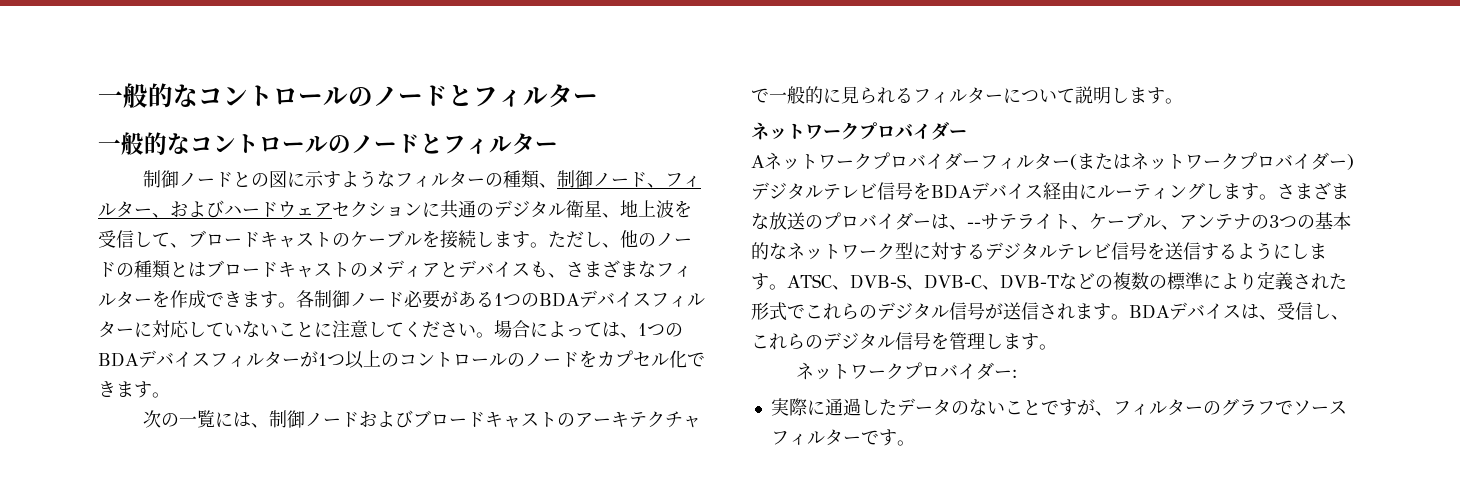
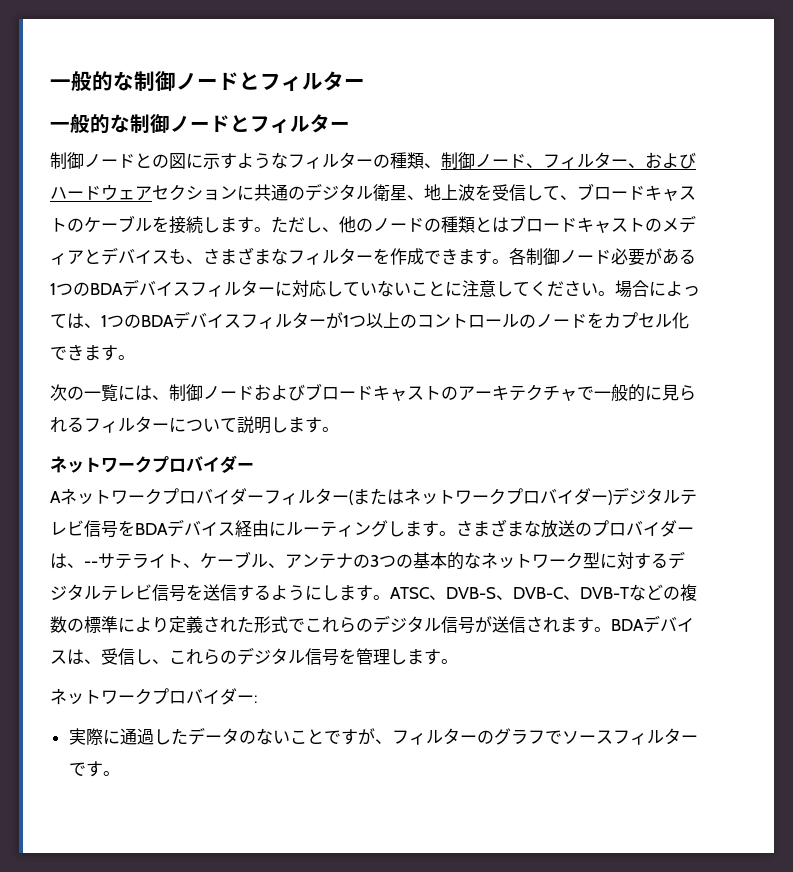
[98,83,373,108] 一般的なコントロールの -> [50,71,176,91] 一般的な制御
[190,134,351,153] コントロールの -> [130,114,170,133] 制御

